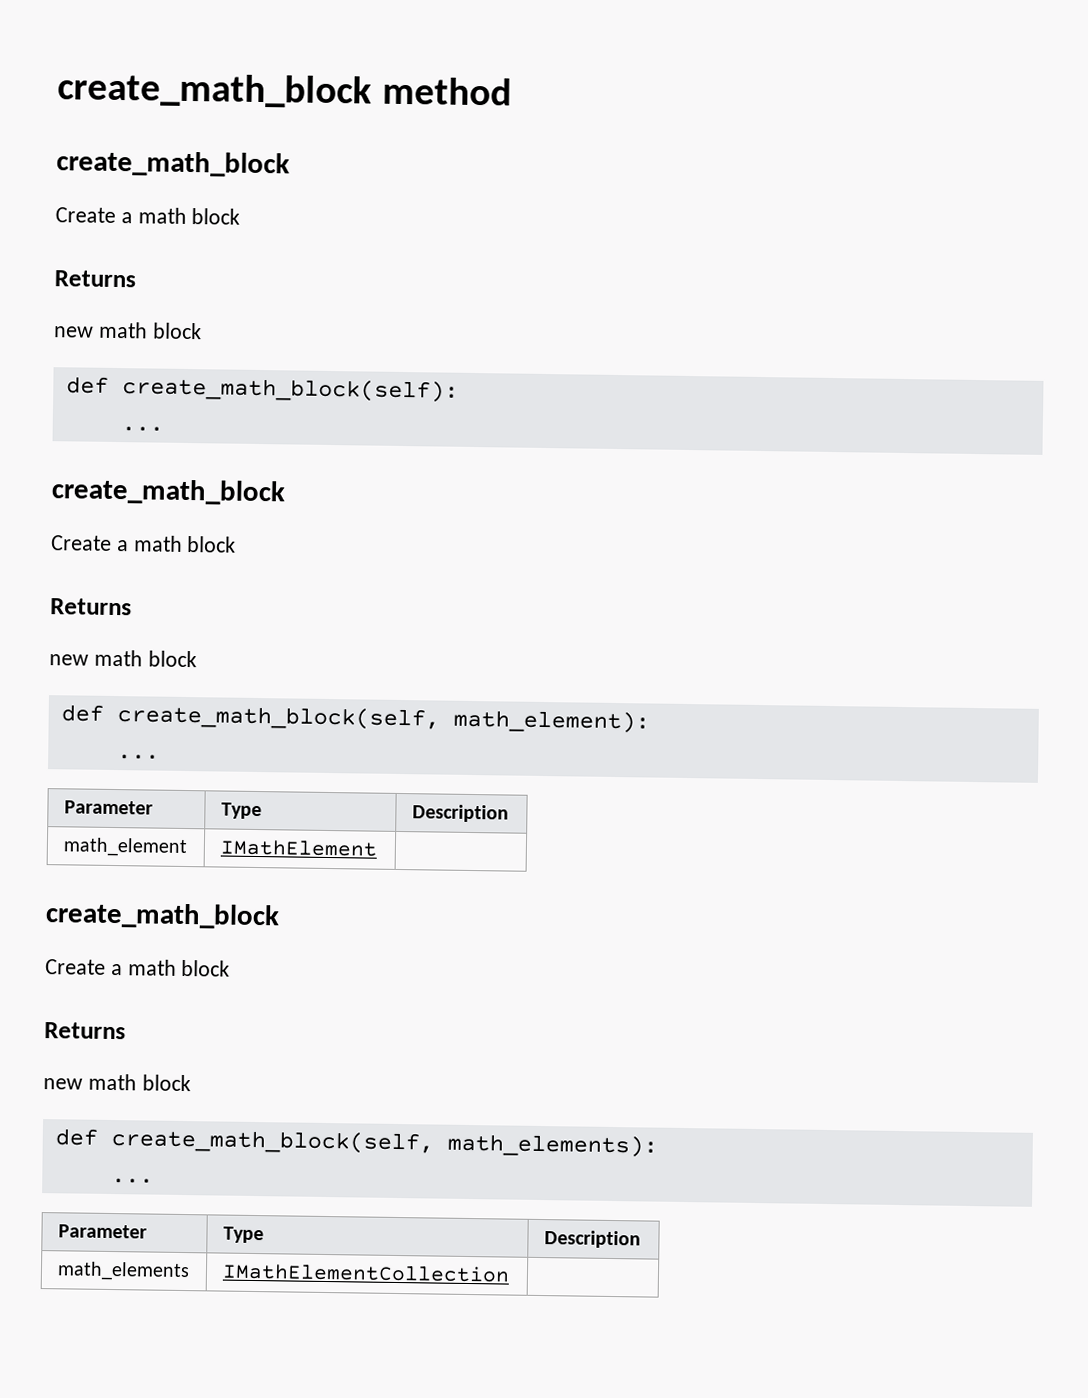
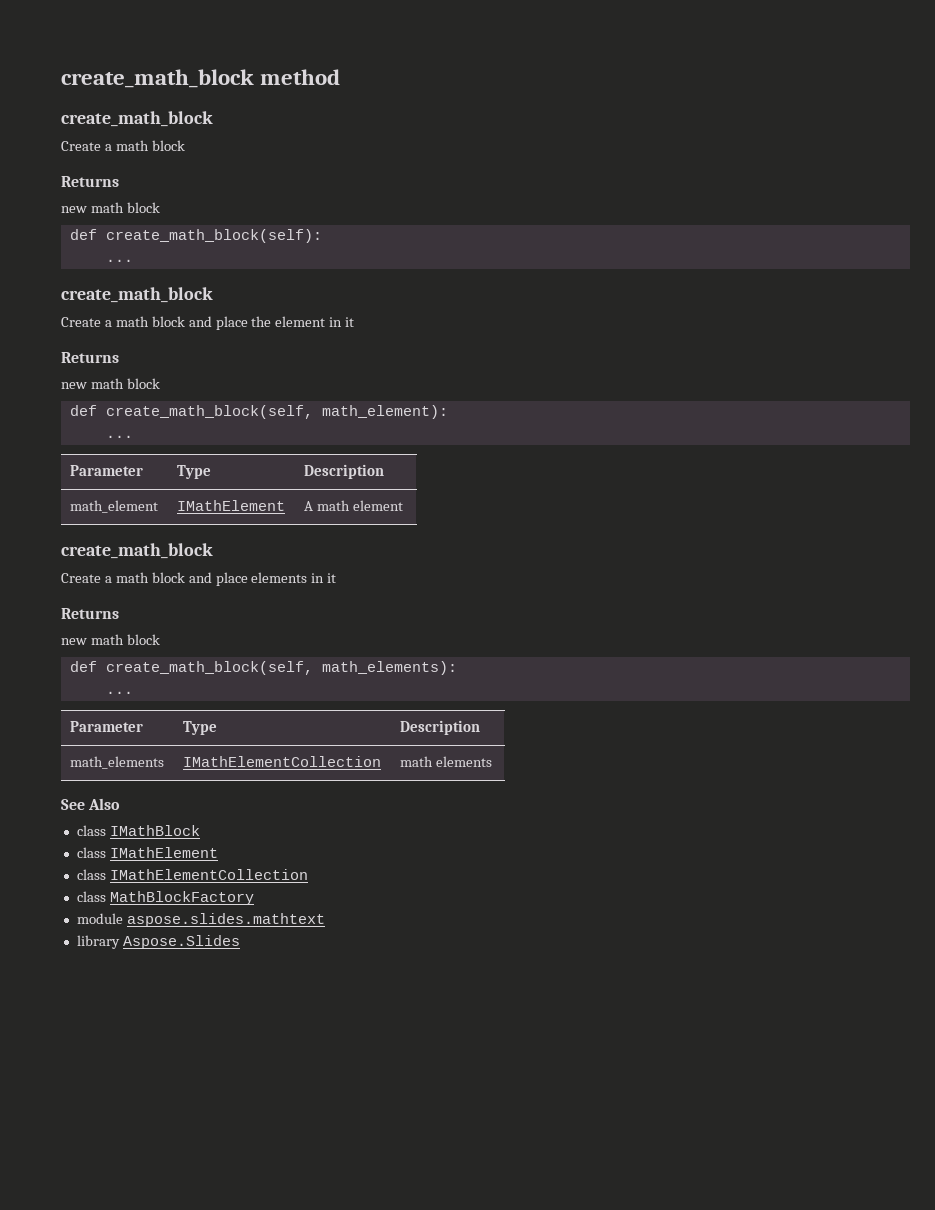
(237, 544) none -> [188,316,355,330] and place the element in it
[45,902,280,930] [45,959,231,977] // create_math_block // Create a math block -> [304,500,404,511] [61,543,213,559] [61,572,337,586] A math element // create_math_block // Create a math block and place elements in it
(510, 1272) none -> [400,756,493,767] [61,798,121,810] [76,825,200,836] [76,847,218,858] [76,869,308,880] [76,891,254,905] [76,913,325,927] [76,935,240,949] math elements // See Also // class IMathBlock // class IMathElement // class IMathElementCollection // class MathBlockFactory // module aspose.slides.mathtext // library Aspose.Slides

